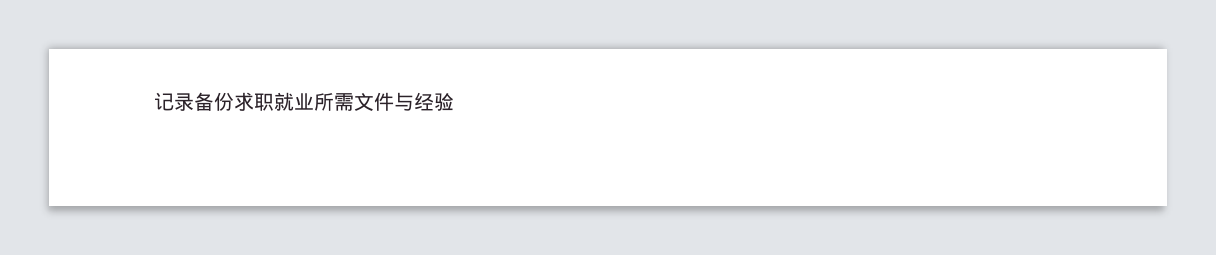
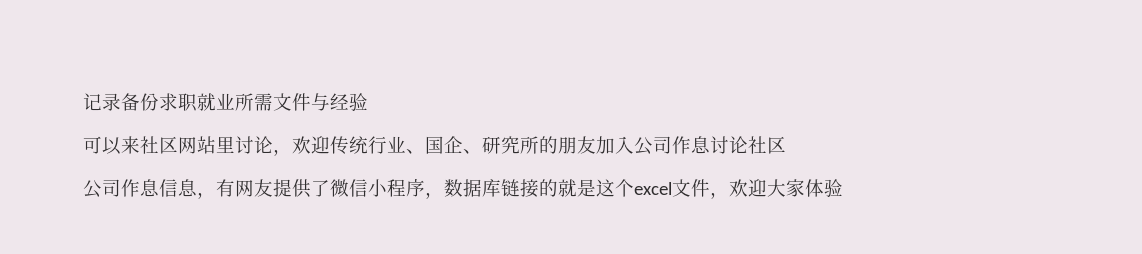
(454, 102) none -> [83,136,786,156] [83,179,843,199] // 可以来社区网站里讨论，欢迎传统行业、国企、研究所的朋友加入公司作息讨论社区 // 公司作息信息，有网友提供了微信小程序，数据库链接的就是这个excel文件，欢迎大家体验

